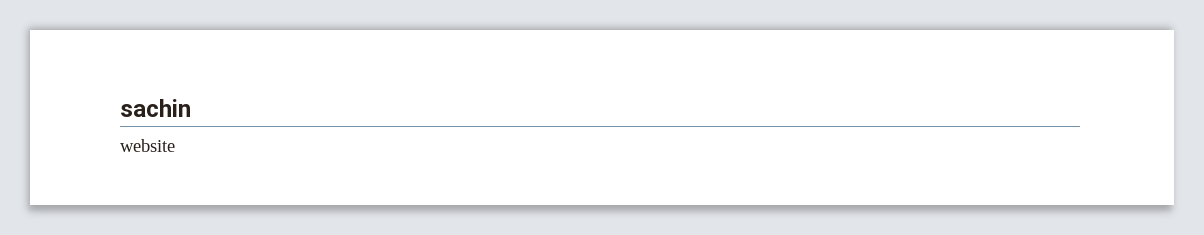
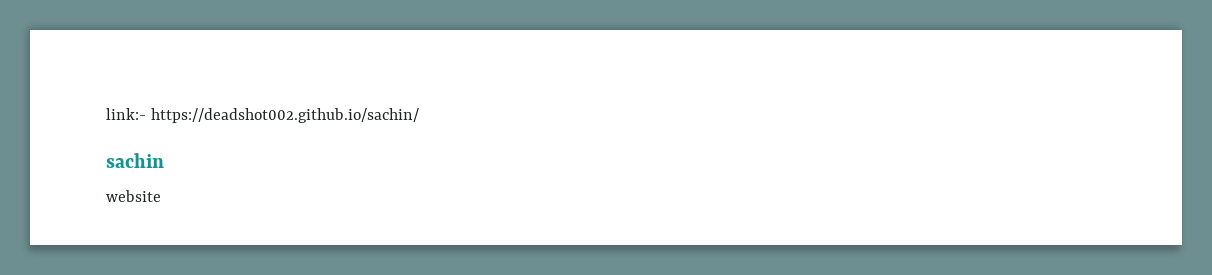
(120, 108) none -> [106,108,419,123] link:- https://deadshot002.github.io/sachin/ //

